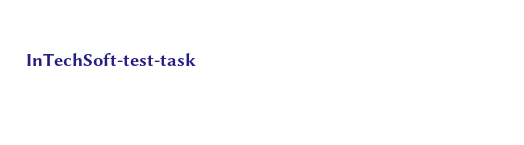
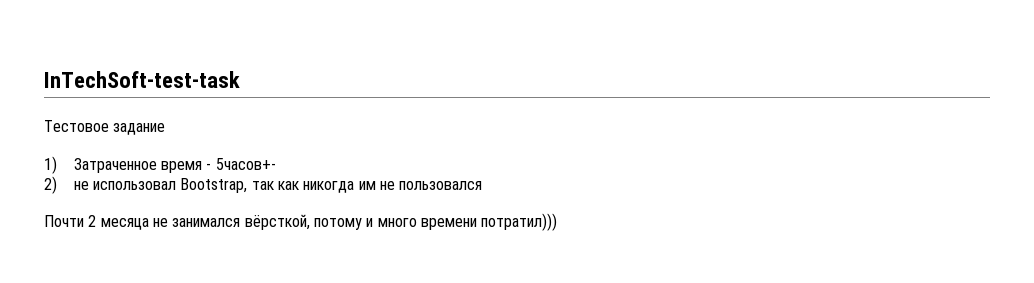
(196, 59) none -> [44,120,166,135] [44,156,276,174] [44,176,483,194] [44,213,558,231] // Тестовое задание // 1) Затраченное время - 5часов+- // 2) не использовал Bootstrap, так как никогда им не пользовался // Почти 2 месяца не занимался вёрсткой, потому и много времени потратил)))

